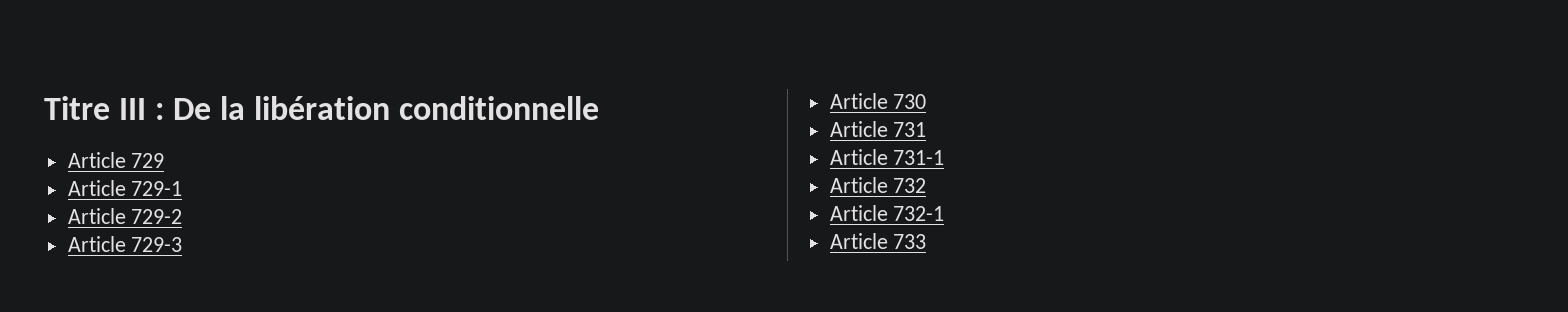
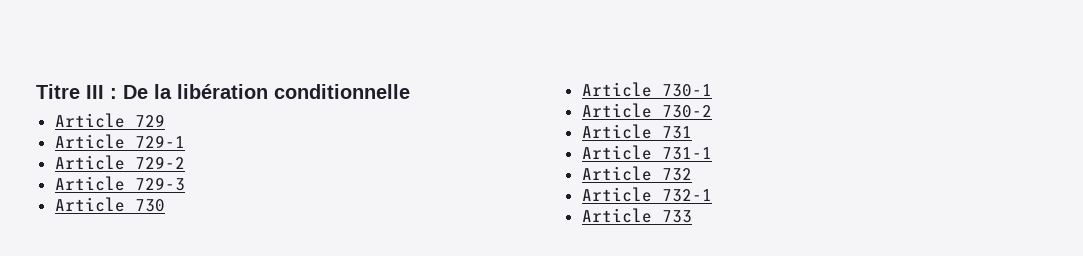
(927, 101) none -> [581,82,712,97] [581,103,712,118] // Article 730-1 // Article 730-2

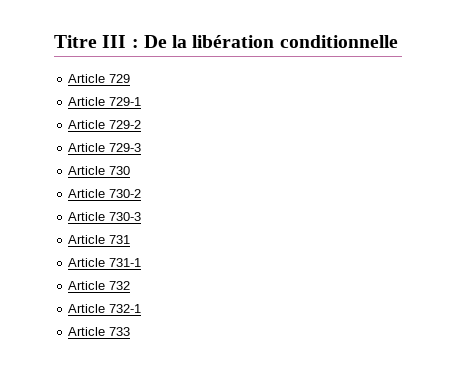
[661,84,712,97] [581,103,712,118] 730-1 // Article 730-2 -> [109,189,142,198] [68,212,142,221] 730-2 // Article 730-3

